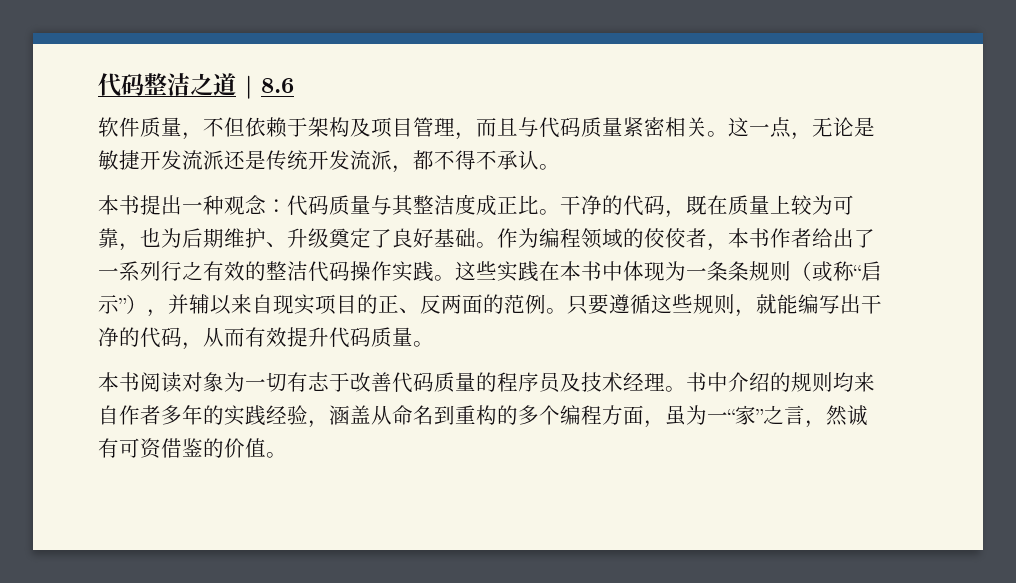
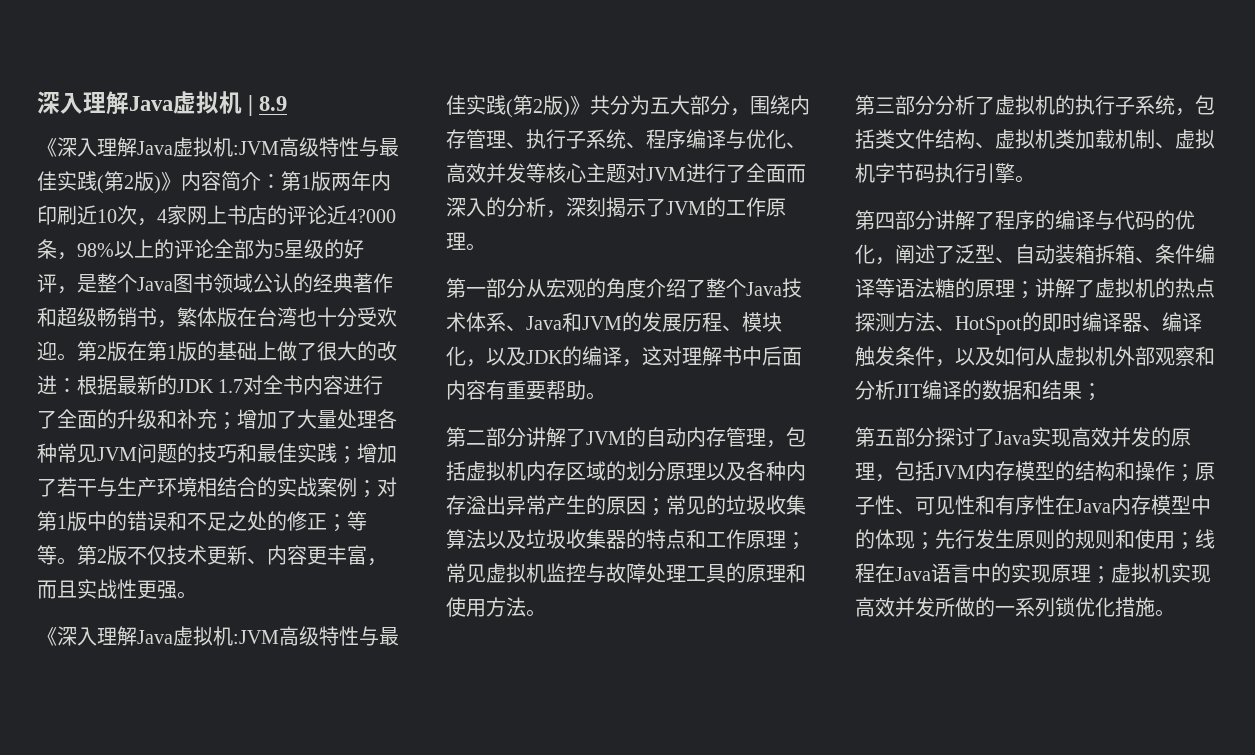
[98,73,294,99] [98,117,875,140] [98,150,560,173] [98,194,854,218] [98,228,875,251] [98,261,882,282] [98,294,882,317] [98,327,434,350] [98,372,875,393] [98,405,868,428] [98,438,266,459] 代码整洁之道 | 8.6 // 软件质量，不但依赖于架构及项目管理，而且与代码质量紧密相关。这一点，无论是敏捷开发流派还是传统开发流派，都不得不承认。 // 本书提出一种观念：代码质量与其整洁度成正比。干净的代码，既在质量上较为可靠，也为后期维护、升级奠定了良好基础。作为编程领域的佼佼者，本书作者给出了一系列行之有效的整洁代码操作实践。这些实践在本书中体现为一条条规则（或称“启示”），并辅以来自现实项目的正、反两面的范例。只要遵循这些规则，就能编写出干净的代码，从而有效提升代码质量。 // 本书阅读对象为一切有志于改善代码质量的程序员及技术经理。书中介绍的规则均来自作者多年的实践经验，涵盖从命名到重构的多个编程方面，虽为一“家”之言，然诚有可资借鉴的价值 -> [37,91,288,116] [37,137,399,157] [37,171,391,194] [37,205,396,226] [37,239,364,260] [37,273,393,294] [37,307,397,328] [37,341,397,361] [37,375,384,395] [37,409,397,430] [37,443,397,464] [37,477,397,498] [37,511,367,532] [37,545,387,566] [37,579,197,599] [37,626,399,646] [446,95,810,118] [446,129,806,149] [446,163,806,183] [446,197,786,218] [446,232,486,251] [446,278,802,298] [446,312,782,332] [446,346,802,367] [446,380,606,400] [446,427,806,448] [446,461,806,481] [446,495,806,516] [446,529,806,550] [446,563,806,583] [446,597,546,617] [855,95,1215,116] [855,129,1215,149] [855,163,1035,183] [855,210,1195,230] [855,244,1215,265] [855,278,1215,299] [855,312,1202,335] [855,346,1215,367] [855,380,1102,401] [855,427,1191,447] [855,461,1215,482] [855,495,1211,515] [855,529,1215,550] [855,563,1211,584] [855,597,1155,617] 深入理解Java虚拟机 | 8.9 // 《深入理解Java虚拟机:JVM高级特性与最佳实践(第2版)》内容简介：第1版两年内印刷近10次，4家网上书店的评论近4?000条，98%以上的评论全部为5星级的好评，是整个Java图书领域公认的经典著作和超级畅销书，繁体版在台湾也十分受欢迎。第2版在第1版的基础上做了很大的改进：根据最新的JDK 1.7对全书内容进行了全面的升级和补充；增加了大量处理各种常见JVM问题的技巧和最佳实践；增加了若干与生产环境相结合的实战案例；对第1版中的错误和不足之处的修正；等等。第2版不仅技术更新、内容更丰富，而且实战性更强。 // 《深入理解Java虚拟机:JVM高级特性与最佳实践(第2版)》共分为五大部分，围绕内存管理、执行子系统、程序编译与优化、高效并发等核心主题对JVM进行了全面而深入的分析，深刻揭示了JVM的工作原理。 // 第一部分从宏观的角度介绍了整个Java技术体系、Java和JVM的发展历程、模块化，以及JDK的编译，这对理解书中后面内容有重要帮助。 // 第二部分讲解了JVM的自动内存管理，包括虚拟机内存区域的划分原理以及各种内存溢出异常产生的原因；常见的垃圾收集算法以及垃圾收集器的特点和工作原理；常见虚拟机监控与故障处理工具的原理和使用方法。 // 第三部分分析了虚拟机的执行子系统，包括类文件结构、虚拟机类加载机制、虚拟机字节码执行引擎。 // 第四部分讲解了程序的编译与代码的优化，阐述了泛型、自动装箱拆箱、条件编译等语法糖的原理；讲解了虚拟机的热点探测方法、HotSpot的即时编译器、编译触发条件，以及如何从虚拟机外部观察和分析JIT编译的数据和结果； // 第五部分探讨了Java实现高效并发的原理，包括JVM内存模型的结构和操作；原子性、可见性和有序性在Java内存模型中的体现；先行发生原则的规则和使用；线程在Java语言中的实现原理；虚拟机实现高效并发所做的一系列锁优化措施

